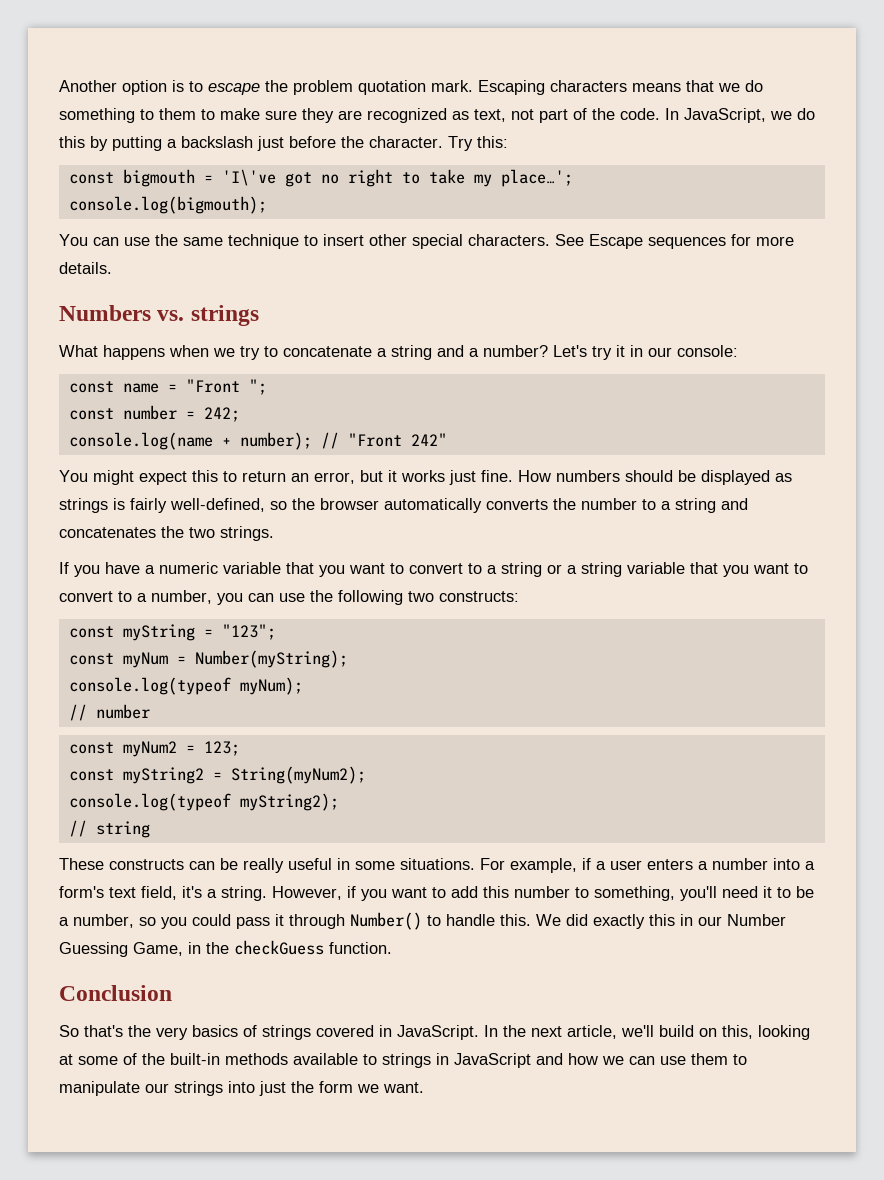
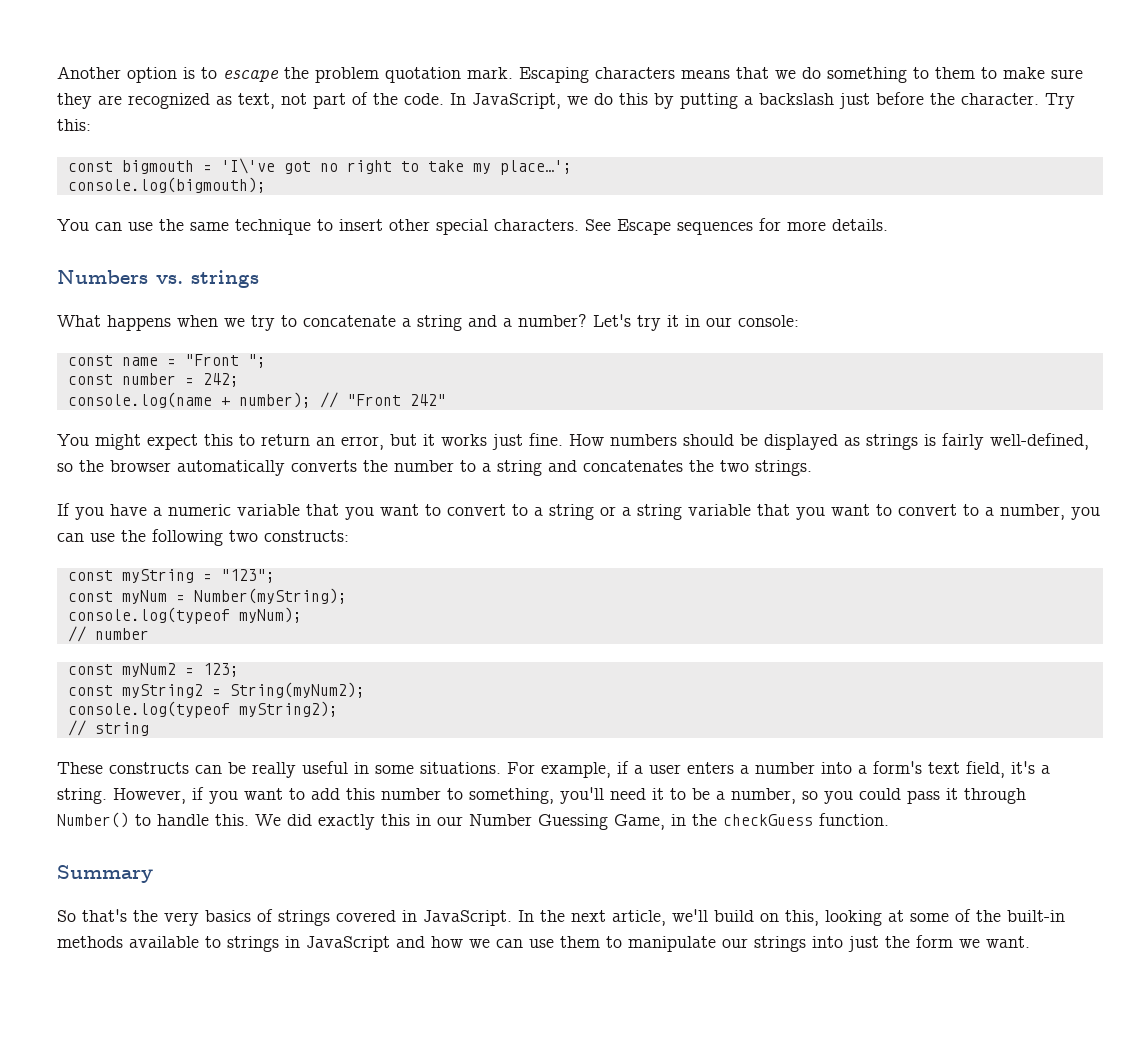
[59,985,172,1001] Conclusion -> [57,865,153,883] Summary

